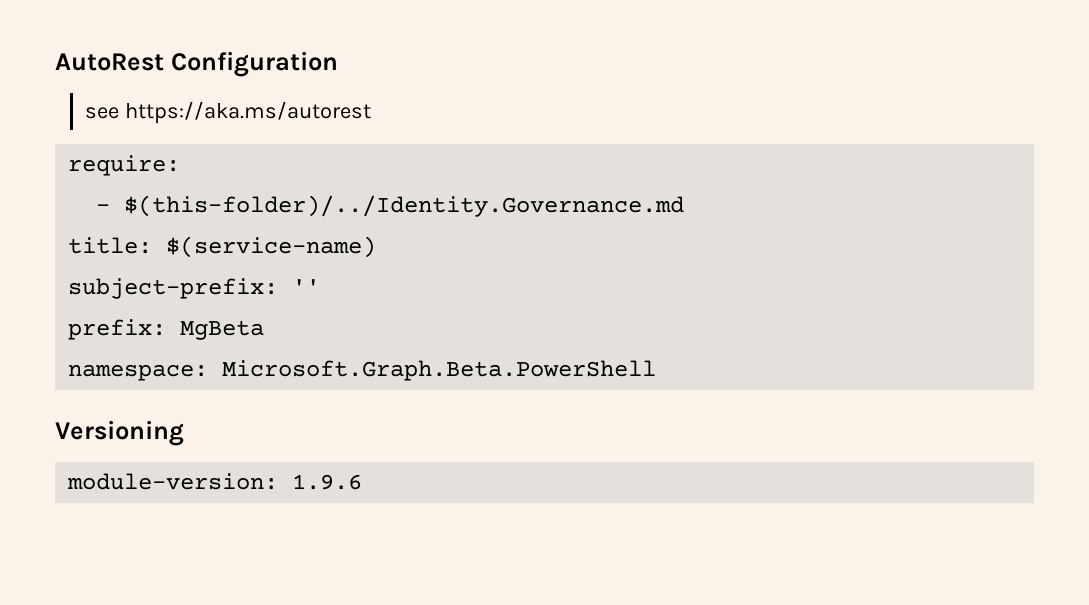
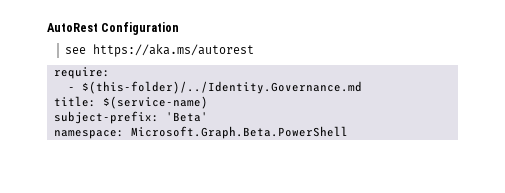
[292,279,321,294] [68,319,265,340] '' // prefix: MgBeta -> [165,112,208,122] 'Beta'
[55,420,184,446] [67,473,363,490] // Versioning // module-version: 1.9.6 -> (348, 132) none

